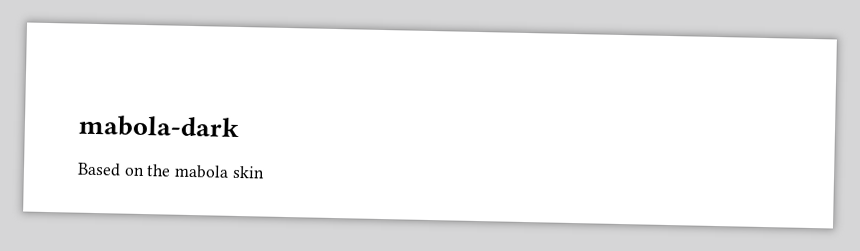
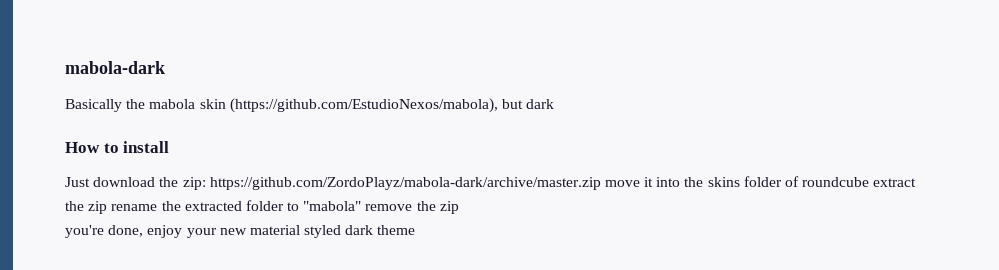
[77,162,145,177] Based on -> [65,99,122,112] Basically
(265, 172) none -> [229,98,555,113] [65,141,170,153] [65,176,917,190] [65,200,459,214] [65,225,416,238] (https://github.com/EstudioNexos/mabola), but dark // How to install // Just download the zip: https://github.com/ZordoPlayz/mabola-dark/archive/master.zip move it into the skins folder of roundcube extract the zip rename the extracted folder to "mabola" remove the zip // you're done, enjoy your new material styled dark theme

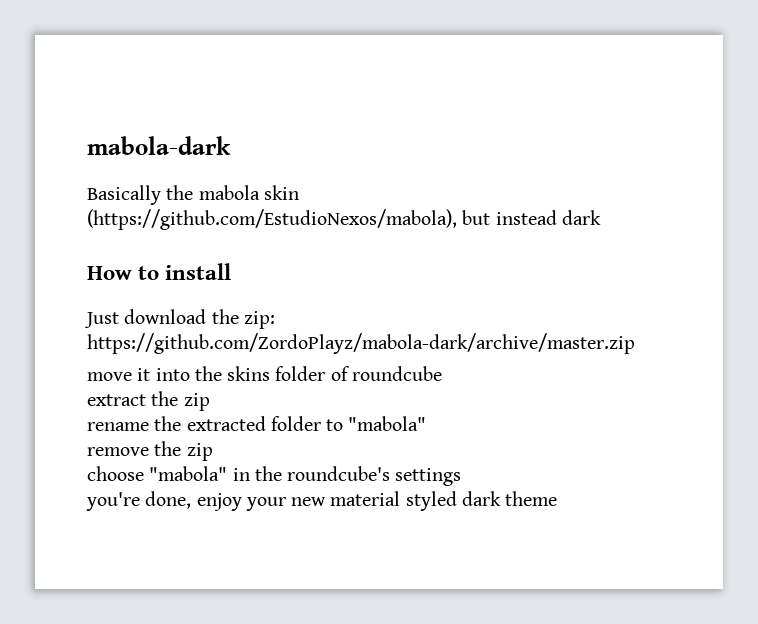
(523, 104) none -> [495,210,557,225] instead
(601, 183) none -> (635, 343) //
(870, 182) none -> (442, 373) //
(108, 207) none -> (210, 402) //
(362, 206) none -> (427, 423) //
(459, 207) none -> [87,466,462,486] // choose "mabola" in the roundcube's settings

